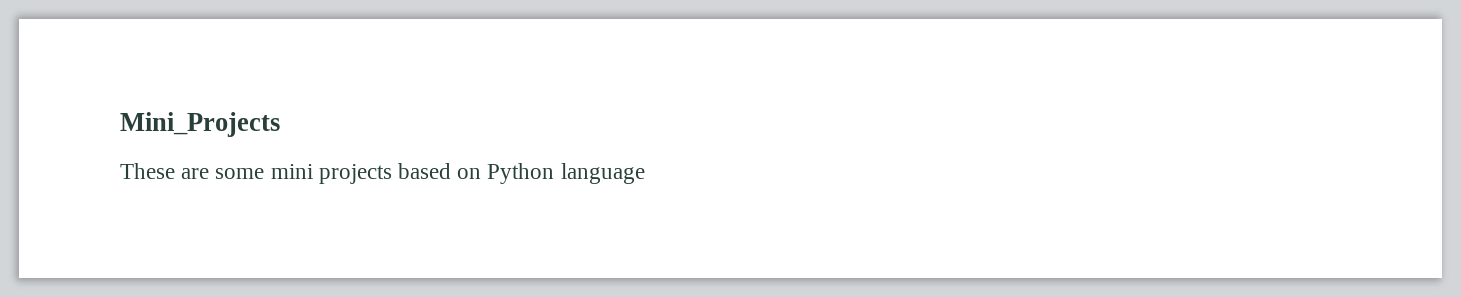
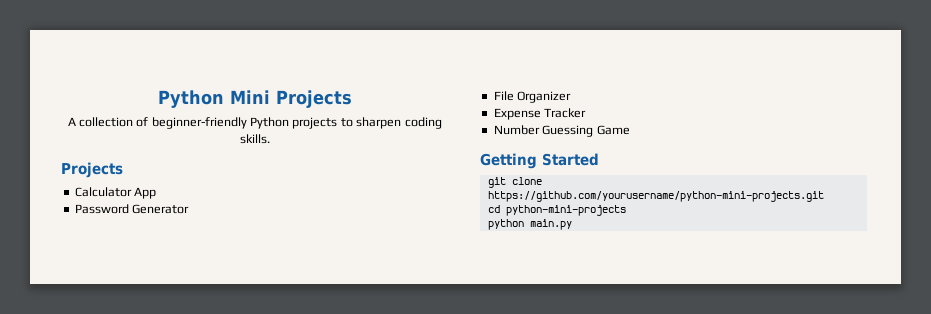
[120,112,280,137] [120,163,645,184] Mini_Projects // These are some mini projects based on Python language -> [157,90,352,108] [67,117,442,129] [239,134,270,144] [61,162,123,178] [74,187,157,199] [74,204,190,214] [493,91,572,103] [493,108,587,120] [493,125,630,137] [480,153,599,169] [487,177,542,188] [487,191,824,202] [487,205,626,216] [487,219,572,230] Python Mini Projects // A collection of beginner-friendly Python projects to sharpen coding skills. // Projects // Calculator App // Password Generator // File Organizer // Expense Tracker // Number Guessing Game // Getting Started // git clone https://github.com/yourusername/python-mini-projects.git // cd python-mini-projects // python main.py

